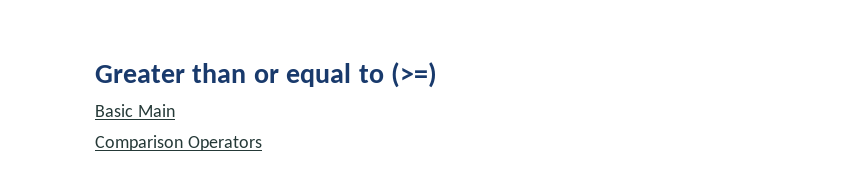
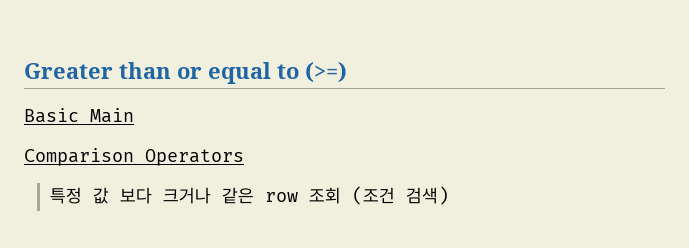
(262, 143) none -> [49,186,449,205] // 특정 값 보다 크거나 같은 row 조회 (조건 검색)

